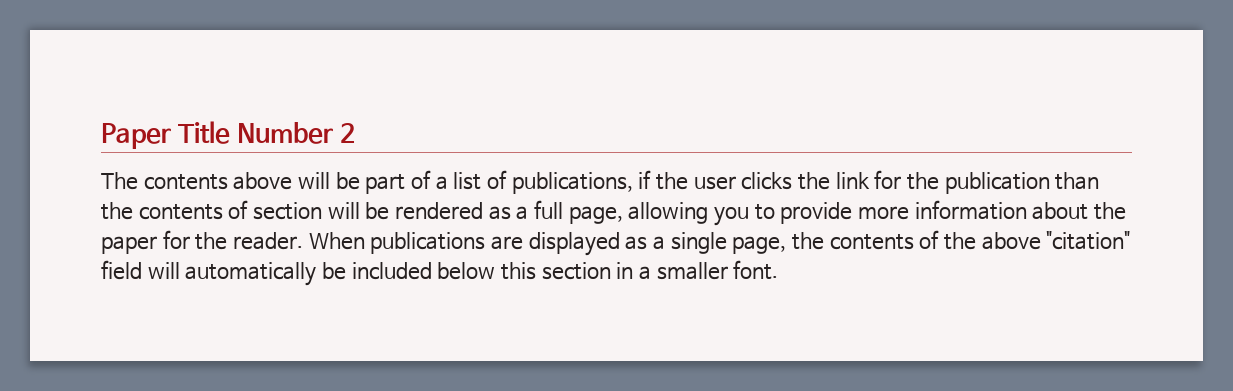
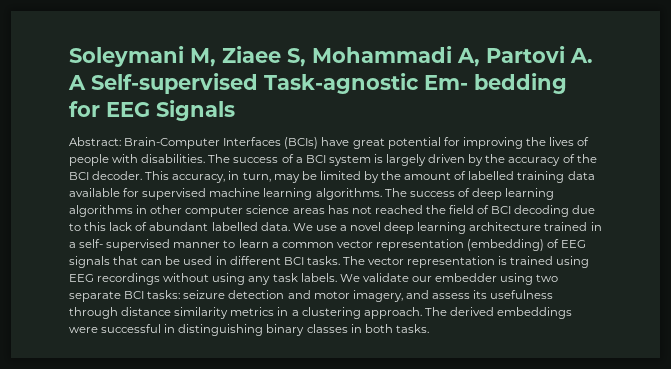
[101,121,355,149] [101,170,1100,194] [101,200,1126,226] [101,230,1131,256] [101,260,779,286] Paper Title Number 2 // The contents above will be part of a list of publications, if the user clicks the link for the publication than the contents of section will be rendered as a full page, allowing you to provide more information about the paper for the reader. When publications are displayed as a single page, the contents of the above "citation" field will automatically be included below this section in a smaller font. -> [69,46,593,67] [68,73,567,94] [69,100,235,121] [69,137,590,149] [69,154,597,166] [69,171,595,183] [69,188,555,200] [69,205,596,217] [69,222,602,234] [69,239,587,251] [69,256,590,268] [69,273,559,285] [69,290,554,302] [69,307,573,319] [69,324,429,336] Soleymani M, Ziaee S, Mohammadi A, Partovi A. A Self-supervised Task-agnostic Em- bedding for EEG Signals // Abstract: Brain-Computer Interfaces (BCIs) have great potential for improving the lives of people with disabilities. The success of a BCI system is largely driven by the accuracy of the BCI decoder. This accuracy, in turn, may be limited by the amount of labelled training data available for supervised machine learning algorithms. The success of deep learning algorithms in other computer science areas has not reached the field of BCI decoding due to this lack of abundant labelled data. We use a novel deep learning architecture trained in a self- supervised manner to learn a common vector representation (embedding) of EEG signals that can be used in different BCI tasks. The vector representation is trained using EEG recordings without using any task labels. We validate our embedder using two separate BCI tasks: seizure detection and motor imagery, and assess its usefulness through distance similarity metrics in a clustering approach. The derived embeddings were successful in distinguishing binary classes in both tasks.

